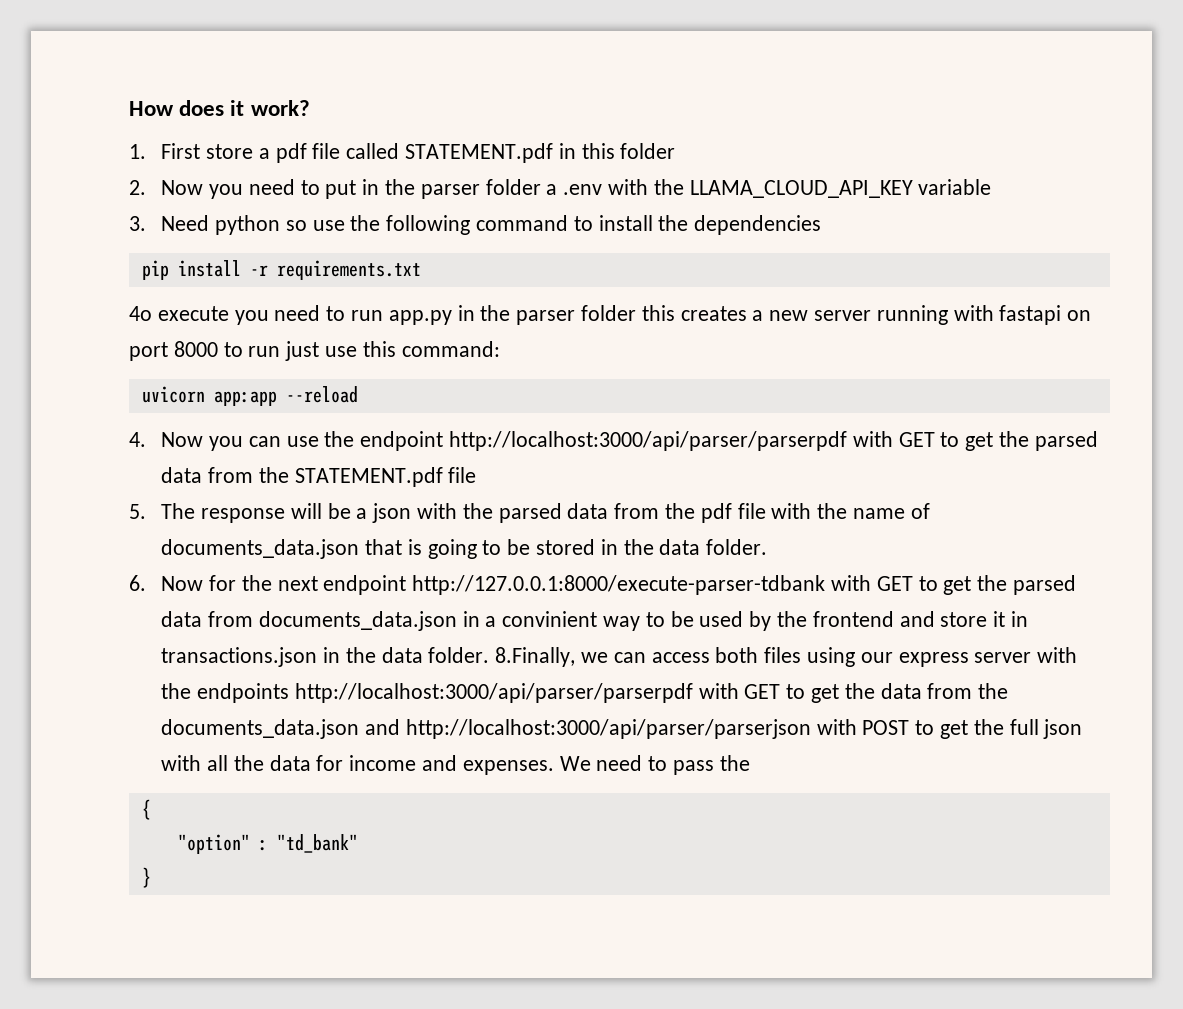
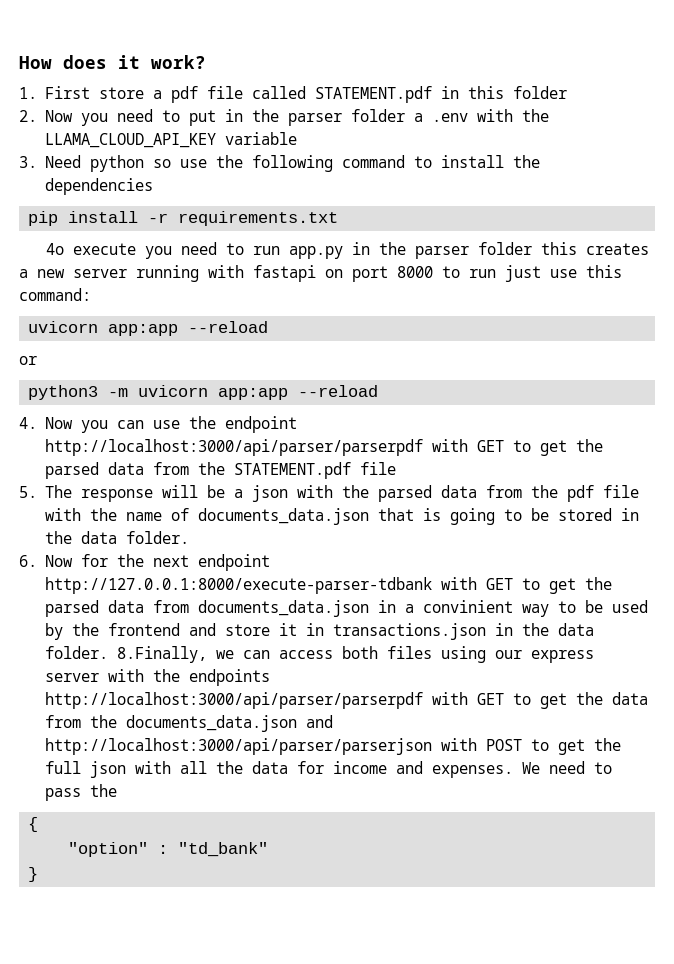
(358, 394) none -> [19,356,37,365] [28,385,379,400] // or // python3 -m uvicorn app:app --reload

